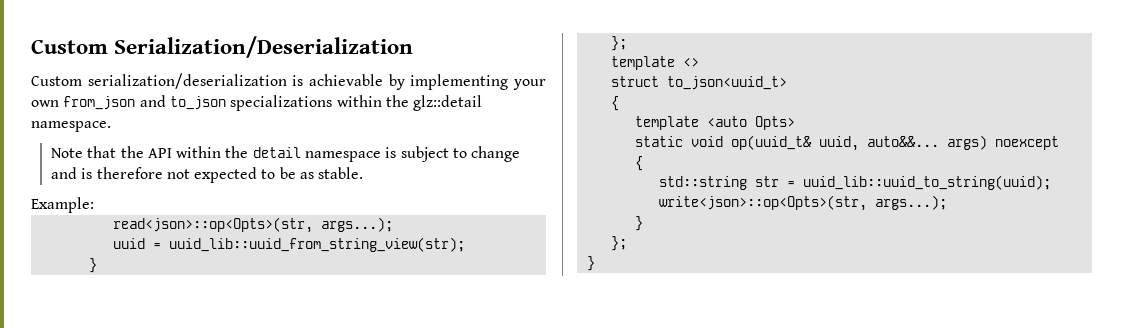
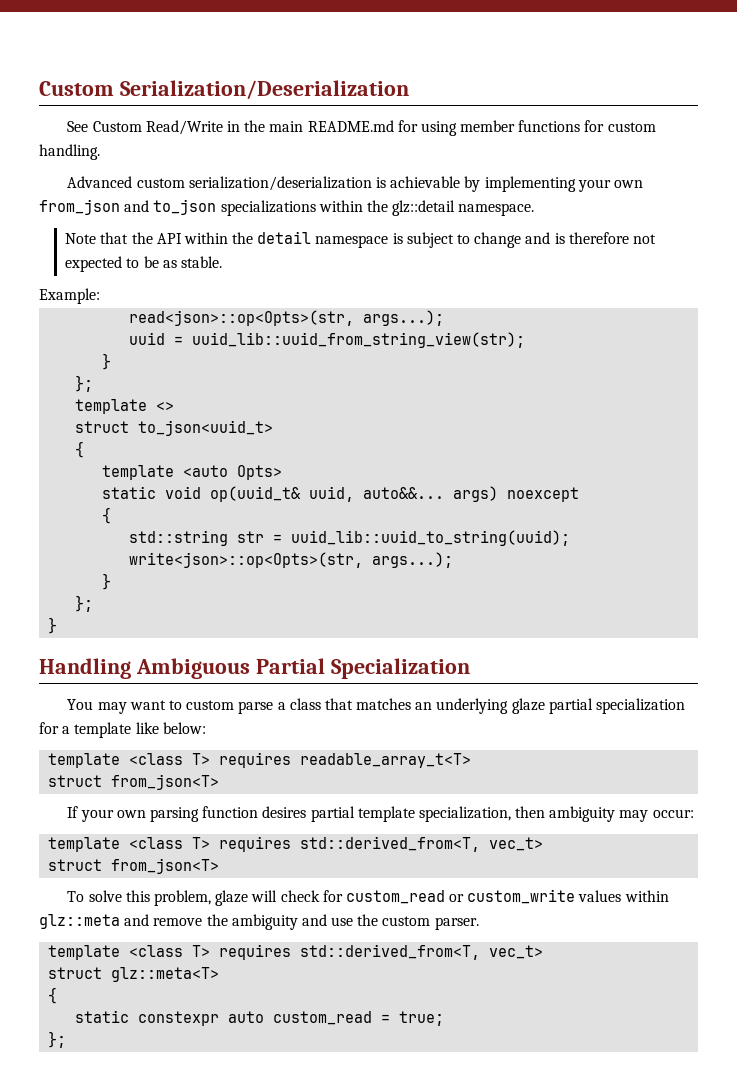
[31,76,82,86] Custom -> [67,120,656,136] [39,144,100,160] [67,176,185,188] See Custom Read/Write in the main README.md for using member functions for custom handling. // Advanced custom
(595, 263) none -> [39,658,470,679] [67,698,685,714] [39,722,206,738] [48,752,472,768] [48,774,220,790] [67,806,694,822] [48,836,544,852] [48,858,220,874] [67,889,669,906] [39,914,479,930] [48,944,544,960] [48,967,220,982] [48,987,58,1004] [75,1010,445,1026] [48,1031,67,1048] // Handling Ambiguous Partial Specialization // You may want to custom parse a class that matches an underlying glaze partial specialization for a template like below: // template <class T> requires readable_array_t<T> // struct from_json<T> // If your own parsing function desires partial template specialization, then ambiguity may occur: // template <class T> requires std::derived_from<T, vec_t> // struct from_json<T> // To solve this problem, glaze will check for custom_read or custom_write values within glz::meta and remove the ambiguity and use the custom parser. // template <class T> requires std::derived_from<T, vec_t> // struct glz::meta<T> // { // static constexpr auto custom_read = true; // };

